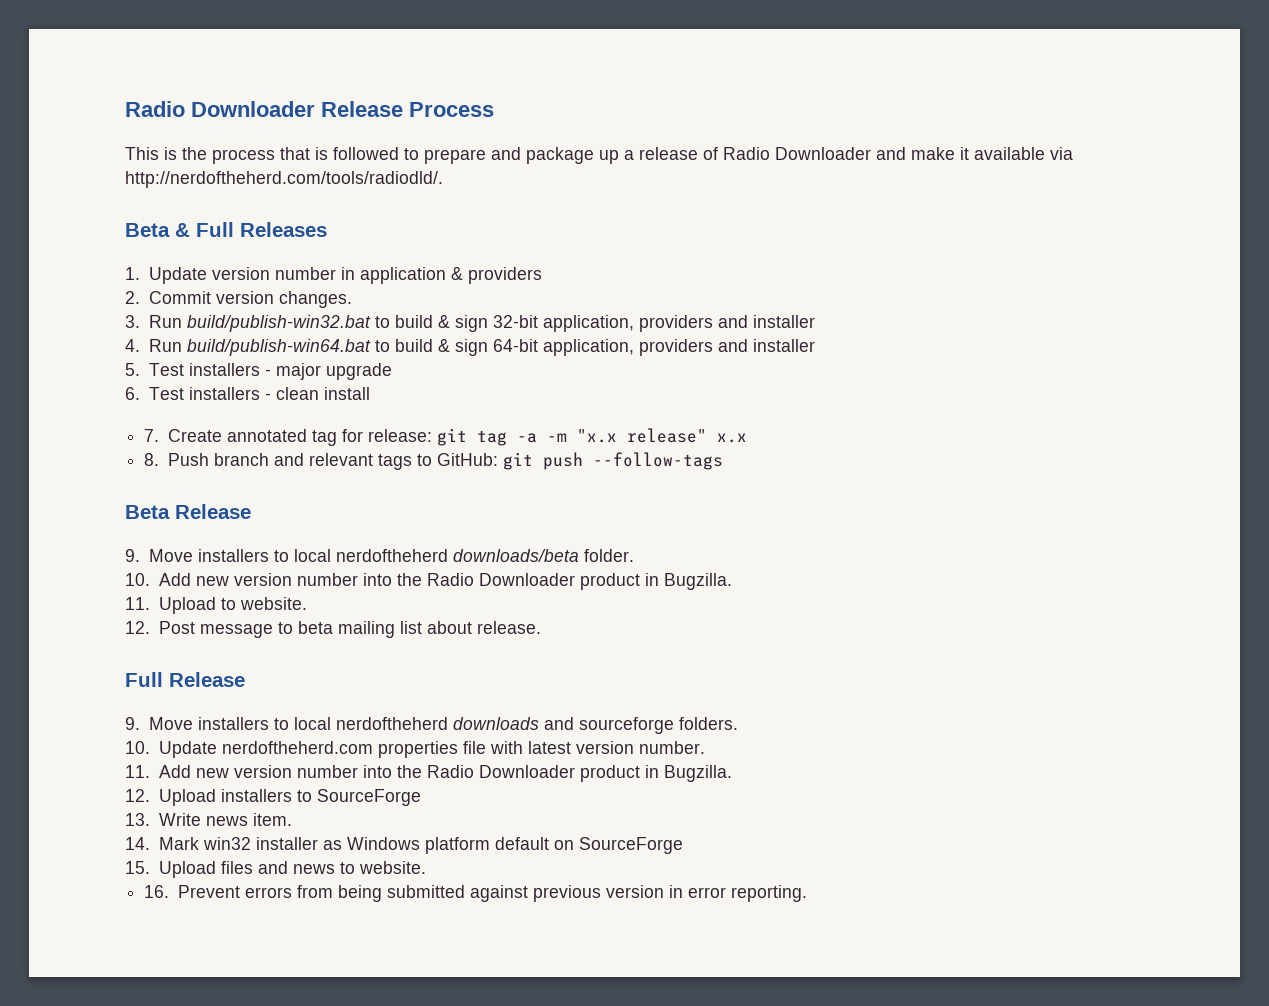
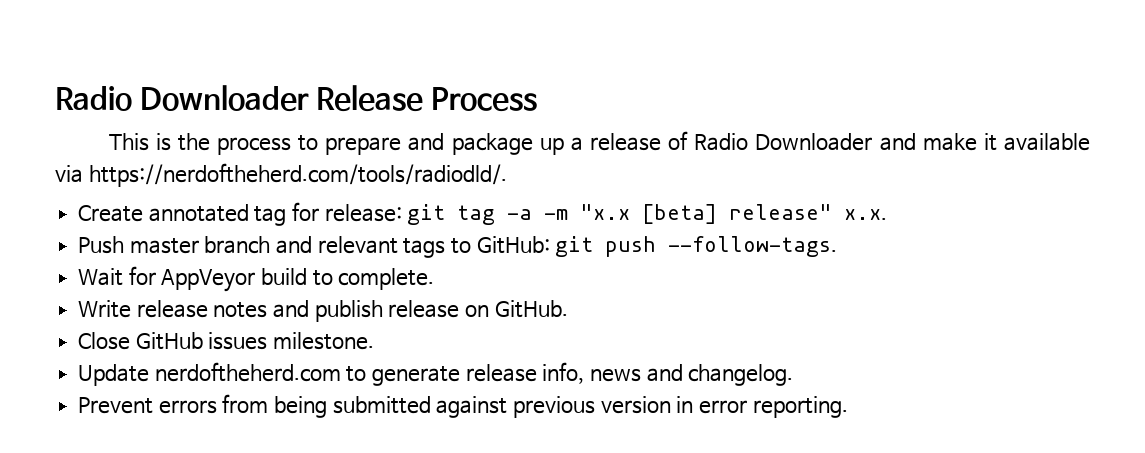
[280,147,399,160] that is followed -> (291, 146) none
[125,171,443,188] [125,222,327,237] [125,267,542,284] [125,291,352,308] [125,315,815,332] [125,339,815,356] [125,363,392,380] [125,387,370,400] [144,429,160,442] http://nerdoftheherd.com/tools/radiodld/. // Beta & Full Releases // 1. Update version number in application & providers // 2. Commit version changes. // 3. Run build/publish-win32.bat to build & sign 32-bit application, providers and installer // 4. Run build/publish-win64.bat to build & sign 64-bit application, providers and installer // 5. Test installers - major upgrade // 6. Test installers - clean install // 7. -> [88,163,507,187] https://nerdoftheherd.com/tools/radiodld/. //
[627,428,747,443] [144,453,209,466] release" x.x // 8. Push -> [642,204,888,224] [78,236,199,254] [beta] release" x.x. // Push master
[593,452,723,470] [125,504,251,519] [125,549,634,562] [125,573,732,590] [125,597,307,614] [125,621,541,638] [125,672,245,687] [125,717,738,734] [125,741,705,758] [125,765,732,782] [125,789,421,806] [125,813,292,826] [125,837,683,854] [125,861,426,878] [144,885,170,898] --follow-tags // Beta Release // 9. Move installers to local nerdoftheherd downloads/beta folder. // 10. Add new version number into the Radio Downloader product in Bugzilla. // 11. Upload to website. // 12. Post message to beta mailing list about release. // Full Release // 9. Move installers to local nerdoftheherd downloads and sourceforge folders. // 10. Update nerdoftheherd.com properties file with latest version number. // 11. Add new version number into the Radio Downloader product in Bugzilla. // 12. Upload installers to SourceForge // 13. Write news item. // 14. Mark win32 installer as Windows platform default on SourceForge // 15. Upload files and news to website. // 16. -> [668,236,838,257] [78,266,435,292] [78,300,568,322] [78,332,375,350] [78,362,794,386] --follow-tags. // Wait for AppVeyor build to complete. // Write release notes and publish release on GitHub. // Close GitHub issues milestone. // Update nerdoftheherd.com to generate release info, news and changelog. //

